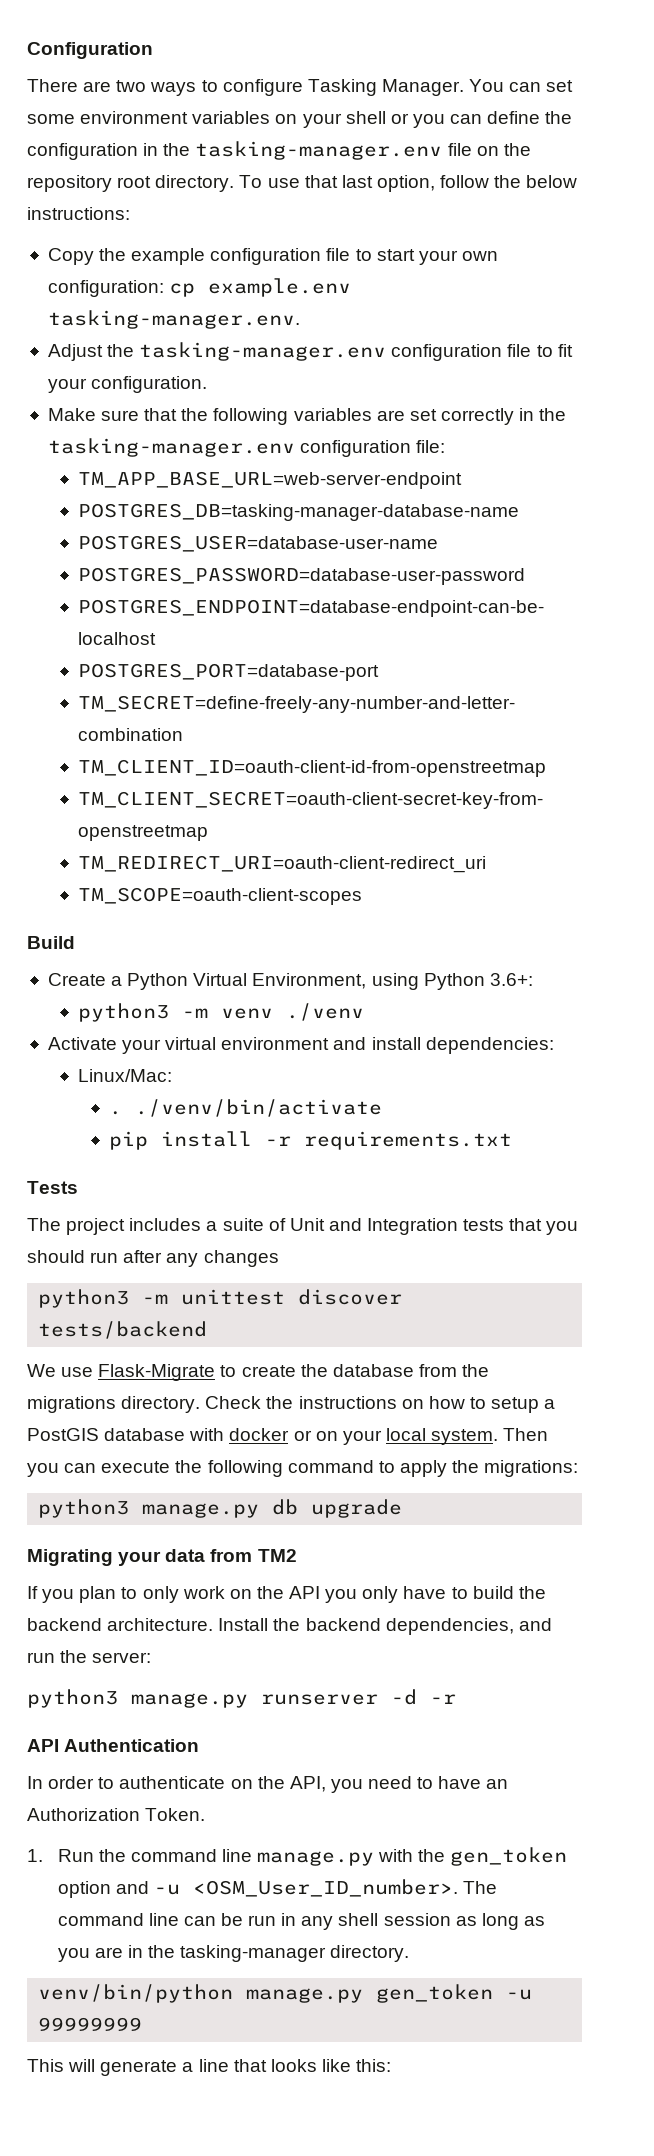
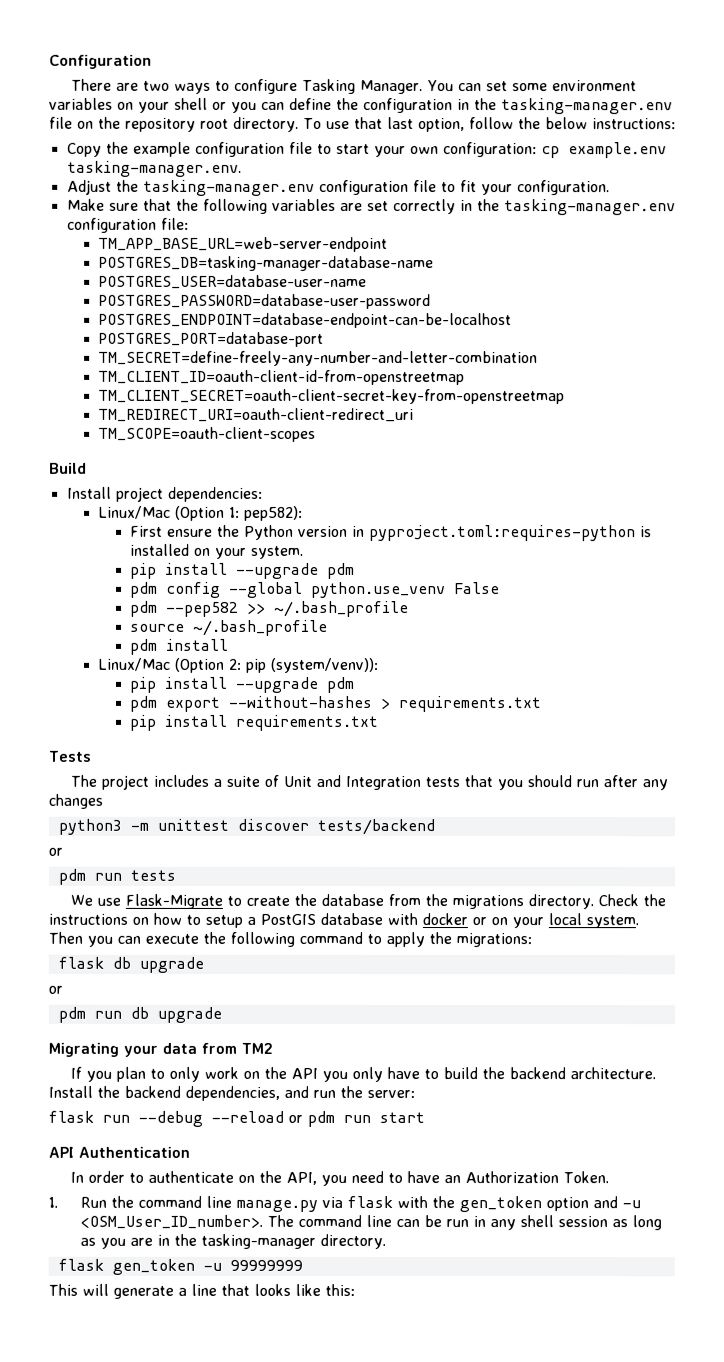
[47,973,533,990] [78,1003,365,1022] [47,1037,554,1054] [78,1069,173,1082] [108,1099,382,1117] [108,1131,291,1150] Create a Python Virtual Environment, using Python 3.6+: // python3 -m venv ./venv // Activate your virtual environment and install dependencies: // Linux/Mac: // . ./venv/bin/activate // pip install -r -> [66,486,263,502] [98,505,304,521] [130,524,653,542] [130,543,305,559] [130,562,356,579] [130,581,501,599] [130,600,410,618] [130,619,329,636] [130,638,230,655] [98,657,380,674] [129,676,356,693] [129,695,542,713] [129,714,228,731] Install project dependencies: // Linux/Mac (Option 1: pep582): // First ensure the Python version in pyproject.toml:requires-python is installed on your system. // pip install --upgrade pdm // pdm config --global python.use_venv False // pdm --pep582 >> ~/.bash_profile // source ~/.bash_profile // pdm install // Linux/Mac (Option 2: pip (system/venv)): // pip install --upgrade pdm // pdm export --without-hashes > requirements.txt // pip install
(208, 1330) none -> [48,847,63,856] [57,868,176,885] // or // pdm run tests
[38,1499,260,1518] python3 manage.py -> [57,956,204,973] [48,985,63,994] [57,1006,122,1023] flask db upgrade // or // pdm run
[27,1689,456,1708] python3 manage.py runserver -d -r -> [48,1110,425,1127] flask run --debug --reload or pdm run start
(375, 1858) none -> [321,1195,393,1209] via flask
[38,1984,364,2003] venv/bin/python manage.py -> [57,1258,104,1271] flask

